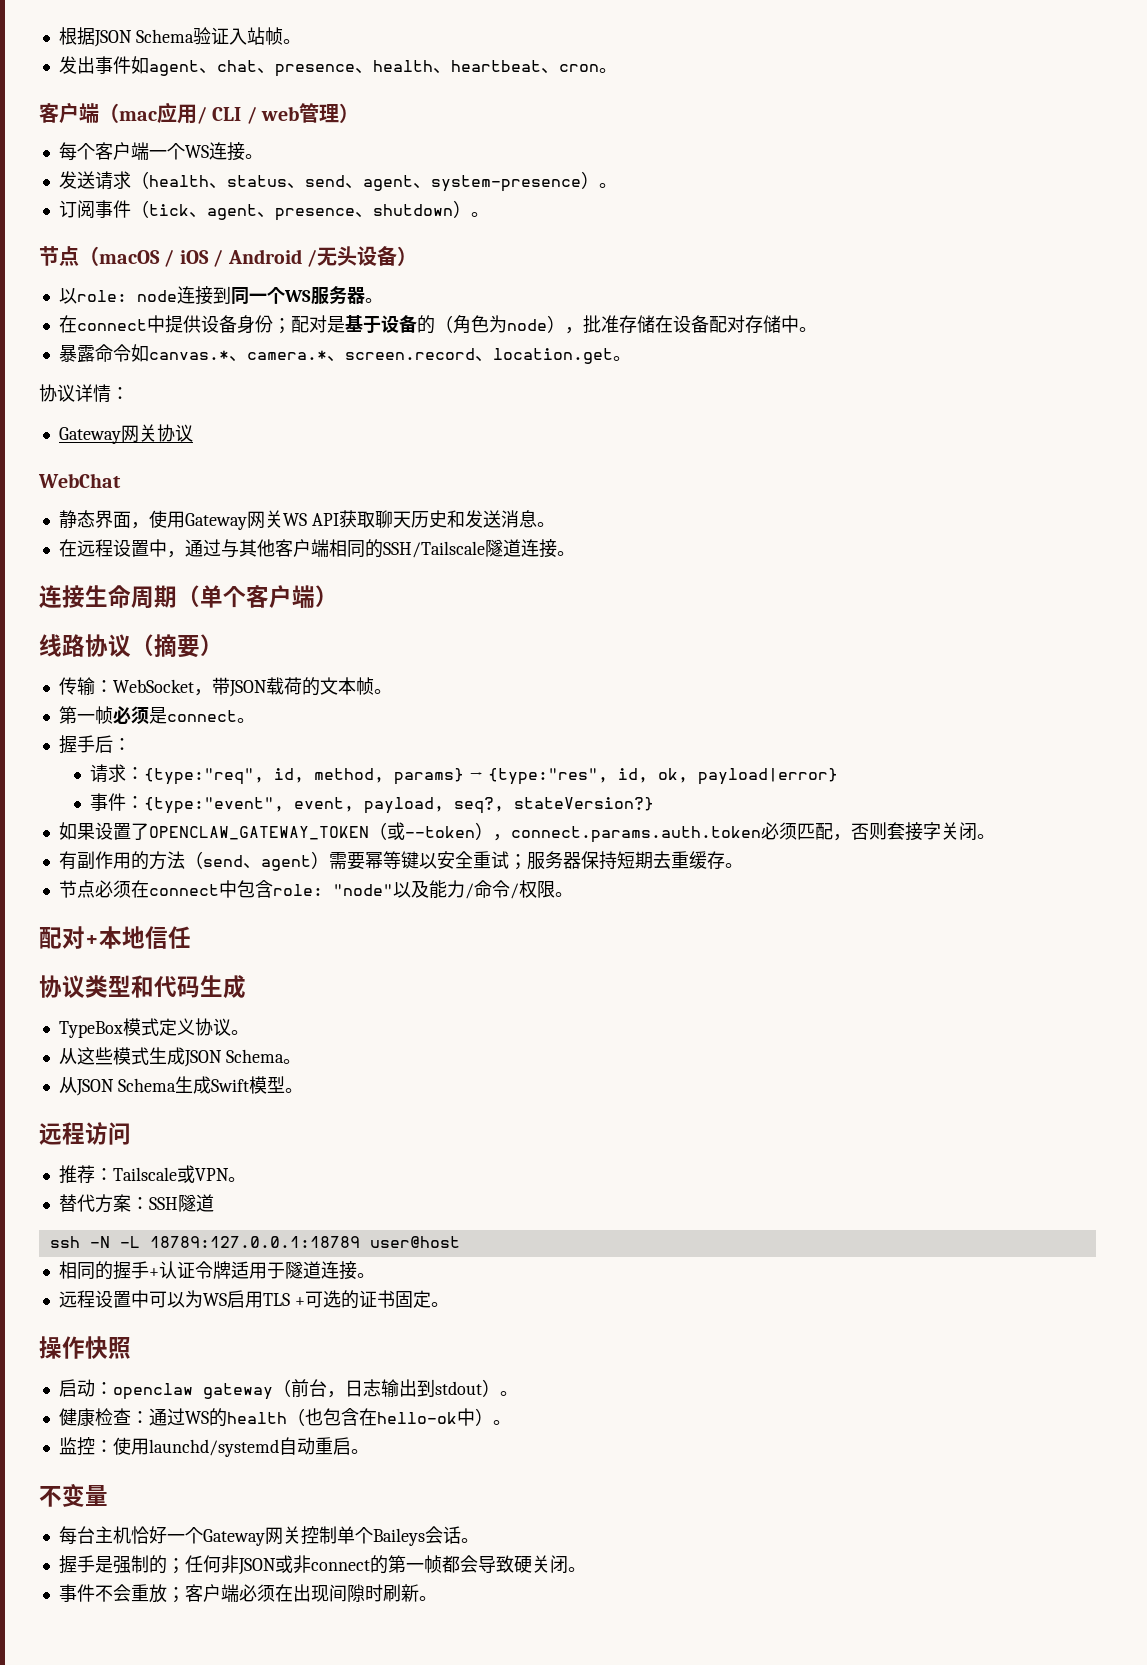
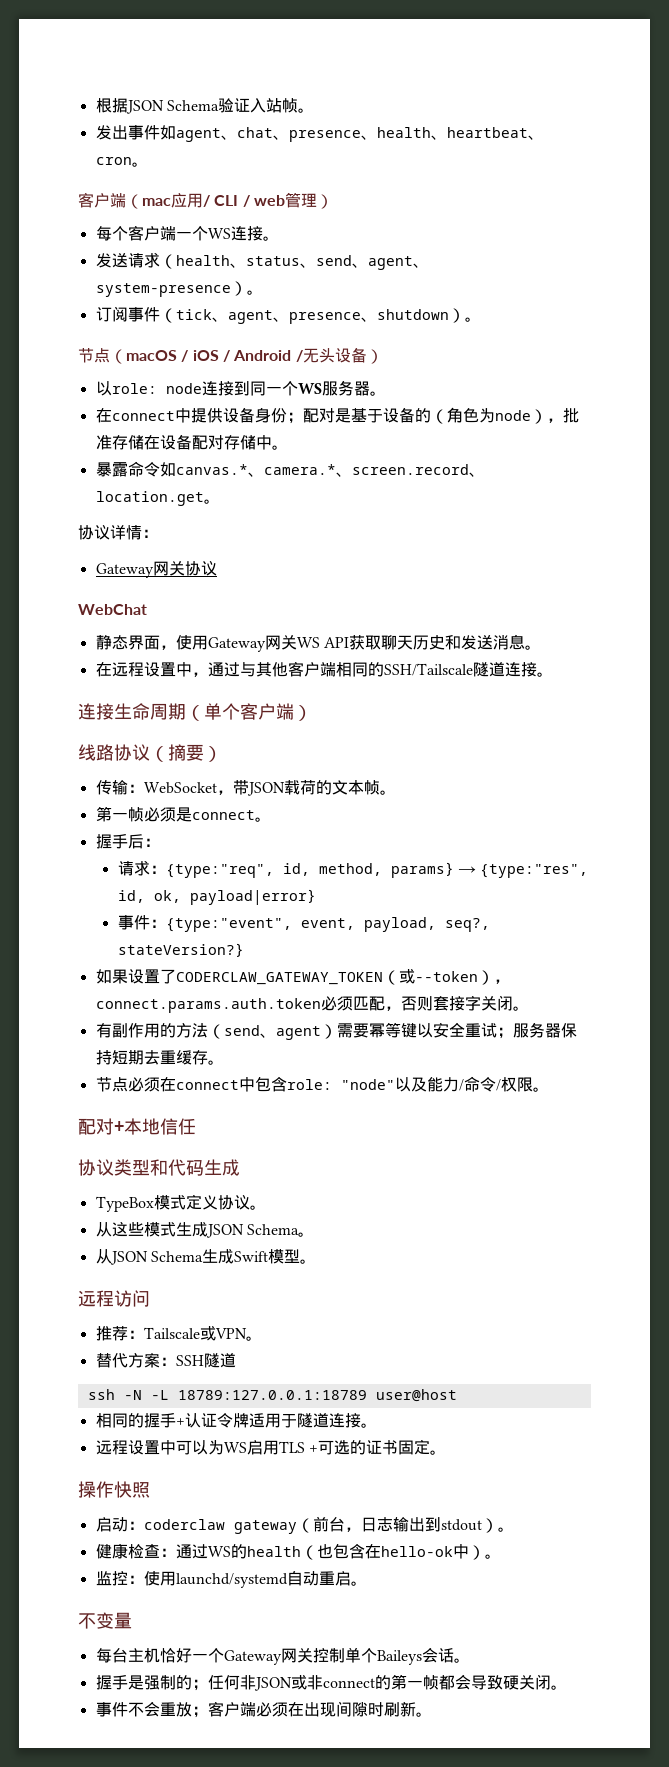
[148,826,369,840] OPENCLAW_GATEWAY_TOKEN -> [175,972,383,985] CODERCLAW_GATEWAY_TOKEN
[112,1383,193,1400] openclaw -> [143,1519,225,1530] coderclaw

